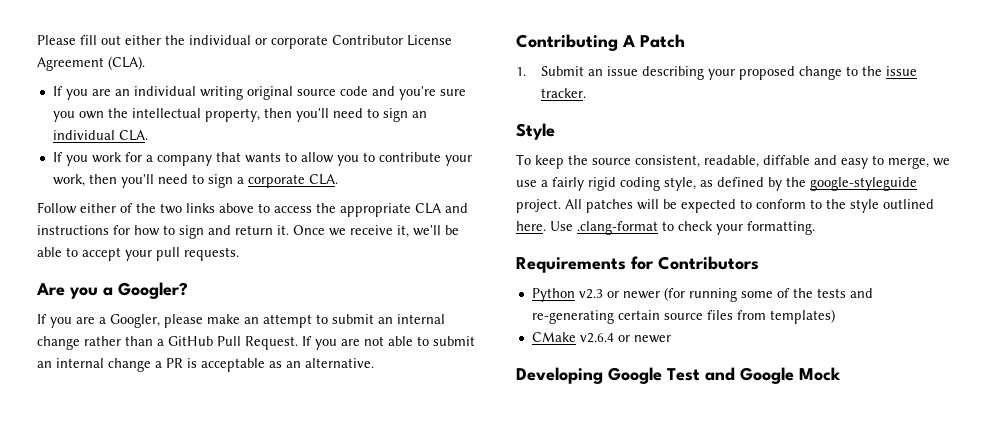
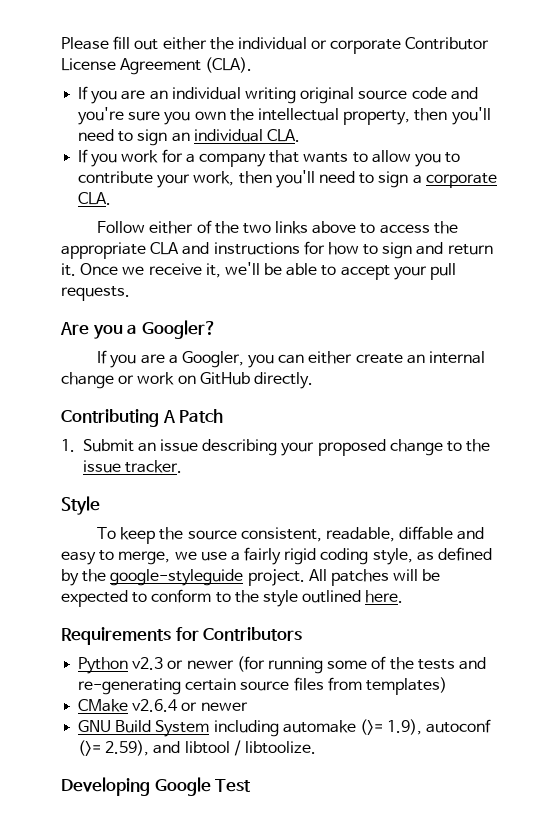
[164,314,445,328] [37,336,475,350] [37,358,374,372] please make an attempt to submit an internal change rather than a GitHub Pull Request. If you are not able to submit an internal change a PR is acceptable as an alternative. -> [248,351,485,368] [61,372,313,389] you can either create an internal change or work on GitHub directly.
[550,221,815,235] Use .clang-format to check your formatting. -> (404, 596) none
(671, 339) none -> [78,719,492,737] [78,740,316,756] // GNU Build System including automake (>= 1.9), autoconf (>= 2.59), and libtool / libtoolize.
[705,367,841,384] and Google Mock -> (252, 785) none

